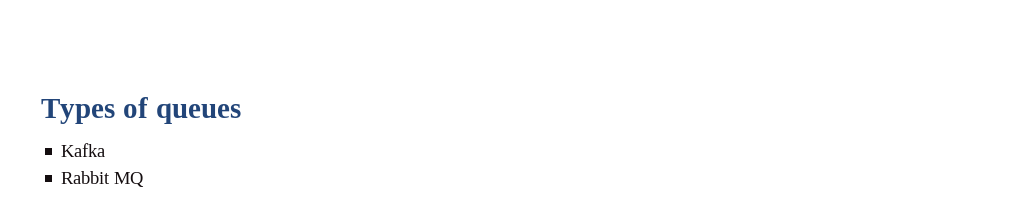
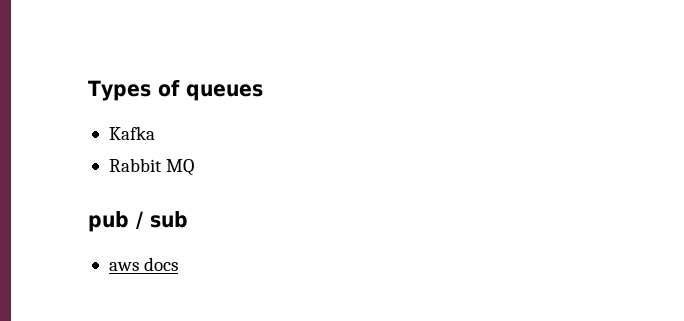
(145, 179) none -> [88,211,188,232] [108,257,179,271] // pub / sub // aws docs

